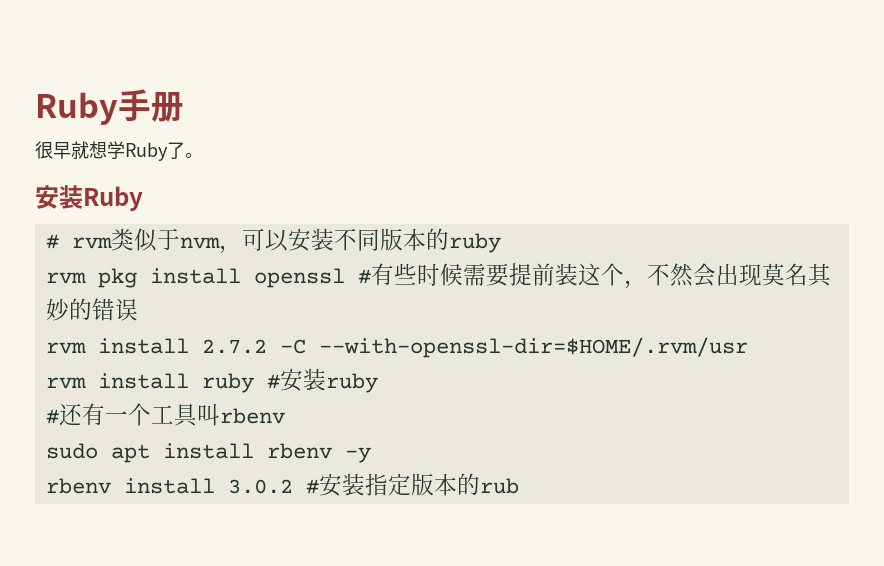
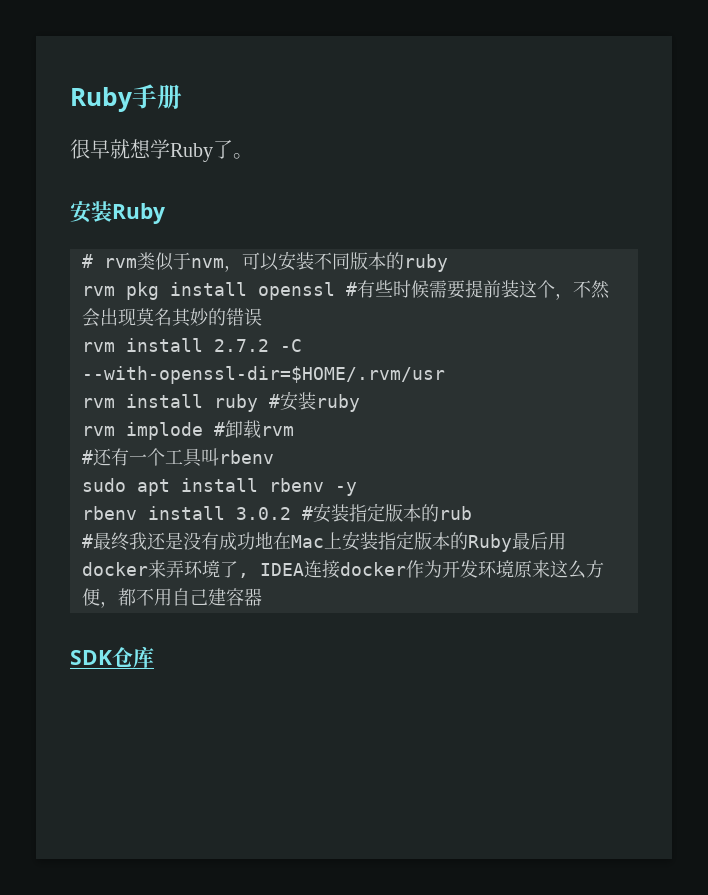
(378, 383) none -> [82,420,294,440] // rvm implode #卸载rvm
(519, 486) none -> [82,531,566,552] [82,560,604,579] [82,588,262,608] [70,646,154,668] // #最终我还是没有成功地在Mac上安装指定版本的Ruby最后用docker来弄环境了, IDEA连接docker作为开发环境原来这么方便，都不用自己建容器 // SDK仓库

